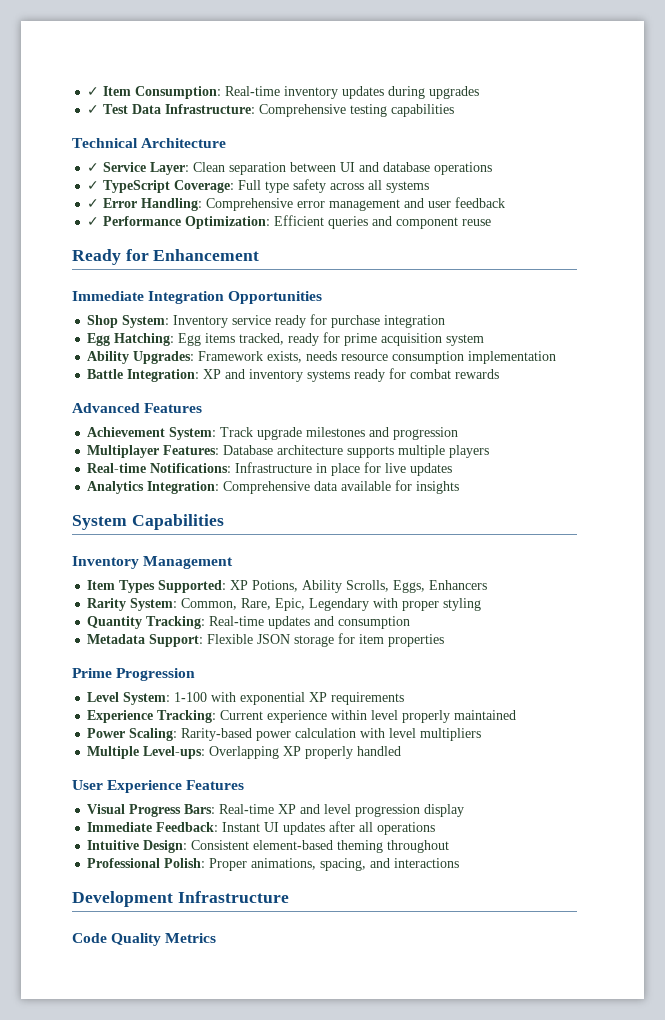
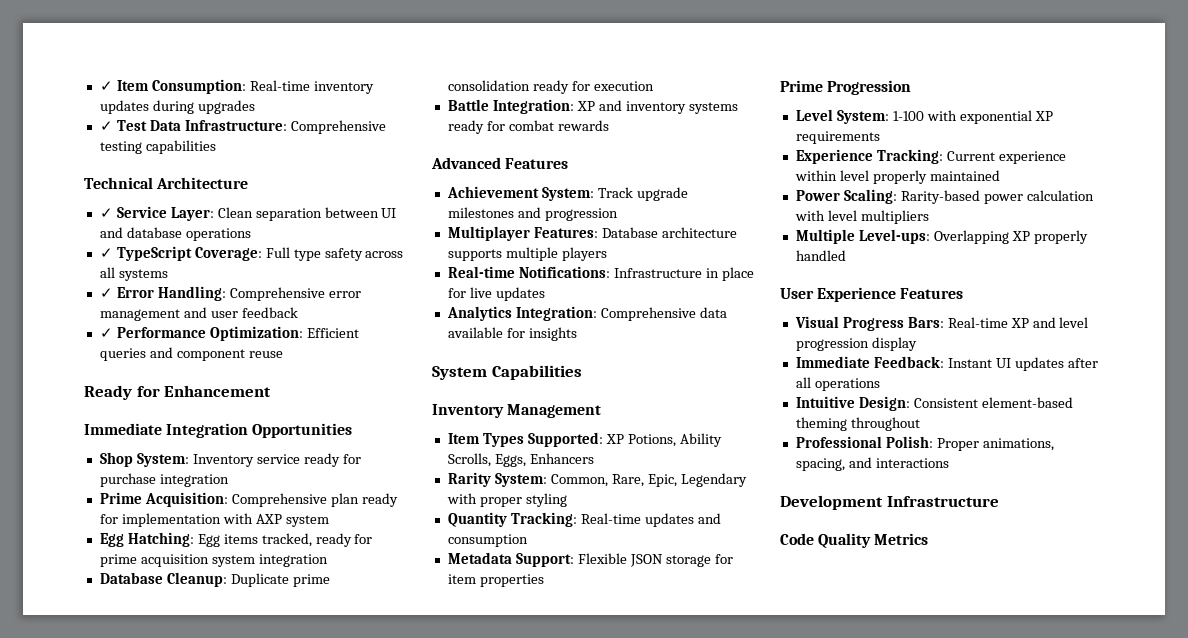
(446, 321) none -> [99,492,398,507] [99,513,329,527] // Prime Acquisition: Comprehensive plan ready for implementation with AXP system
[87,351,557,364] // Ability Upgrades: Framework exists, needs resource consumption implementation -> [258,554,328,567] [99,572,330,587] [447,80,654,94] integration // Database Cleanup: Duplicate prime consolidation ready for execution

